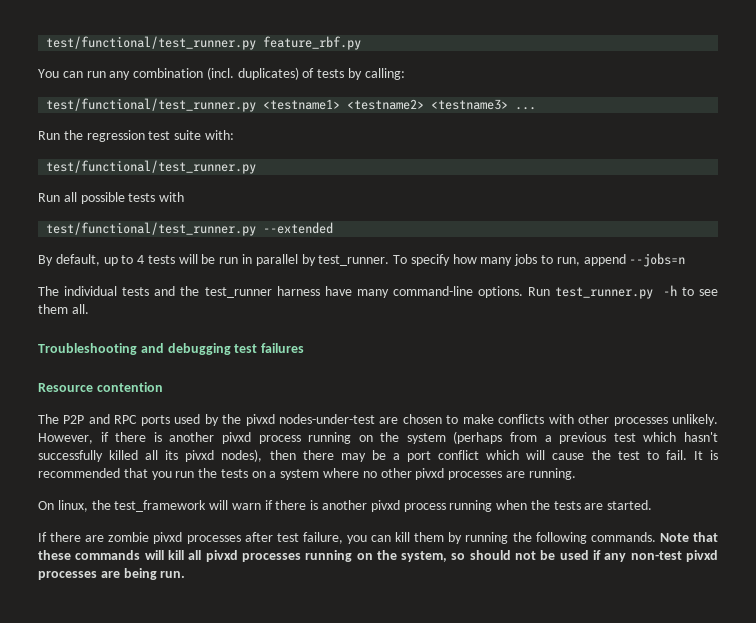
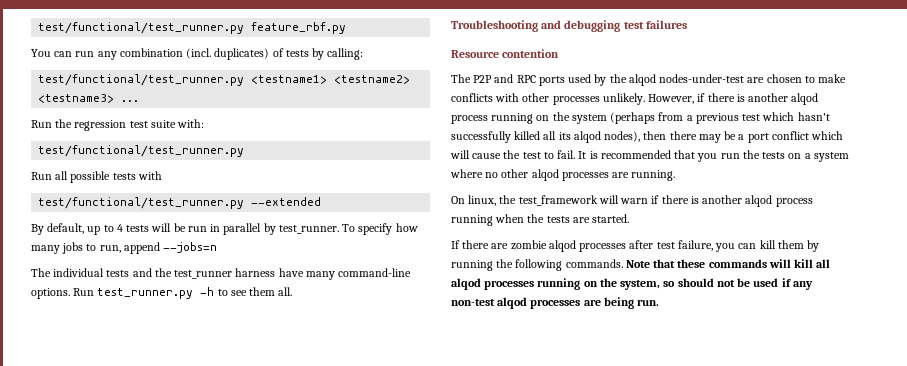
[245,414,275,426] pivxd -> [628,74,656,86] alqod
[221,432,251,444] pivxd -> [791,93,819,105] alqod
[185,450,215,462] pivxd -> [573,131,601,143] alqod
[415,468,445,480] pivxd -> [531,169,559,181] alqod
[370,500,400,512] pivxd -> [745,195,773,207] alqod
[153,532,183,544] pivxd -> [548,240,576,252] alqod
[205,550,238,562] pivxd -> [451,278,481,290] alqod
[685,550,718,562] pivxd -> [497,297,528,309] alqod

